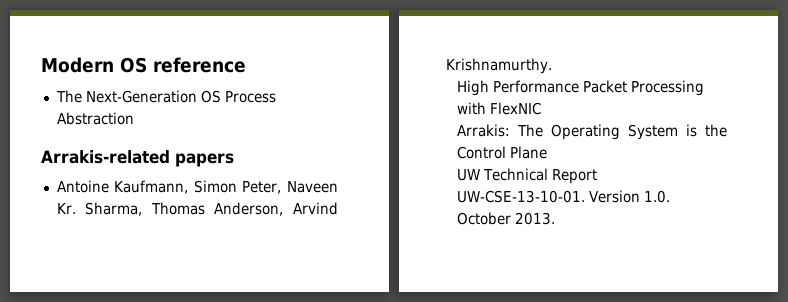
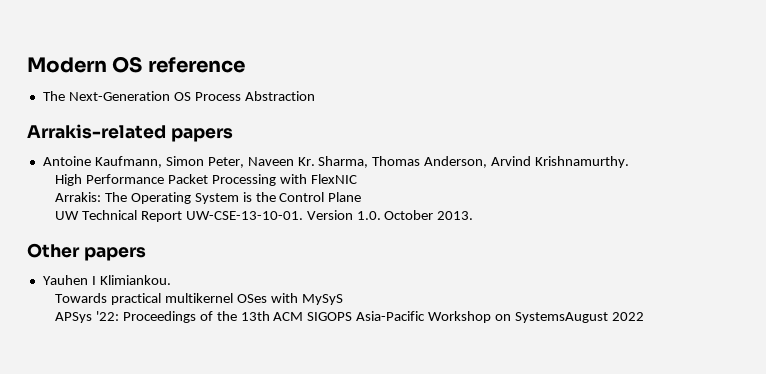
(555, 218) none -> [27,243,146,261] [42,275,171,285] [54,293,343,305] [54,311,644,323] // Other papers // Yauhen I Klimiankou. // Towards practical multikernel OSes with MySyS // APSys '22: Proceedings of the 13th ACM SIGOPS Asia-Pacific Workshop on SystemsAugust 2022

